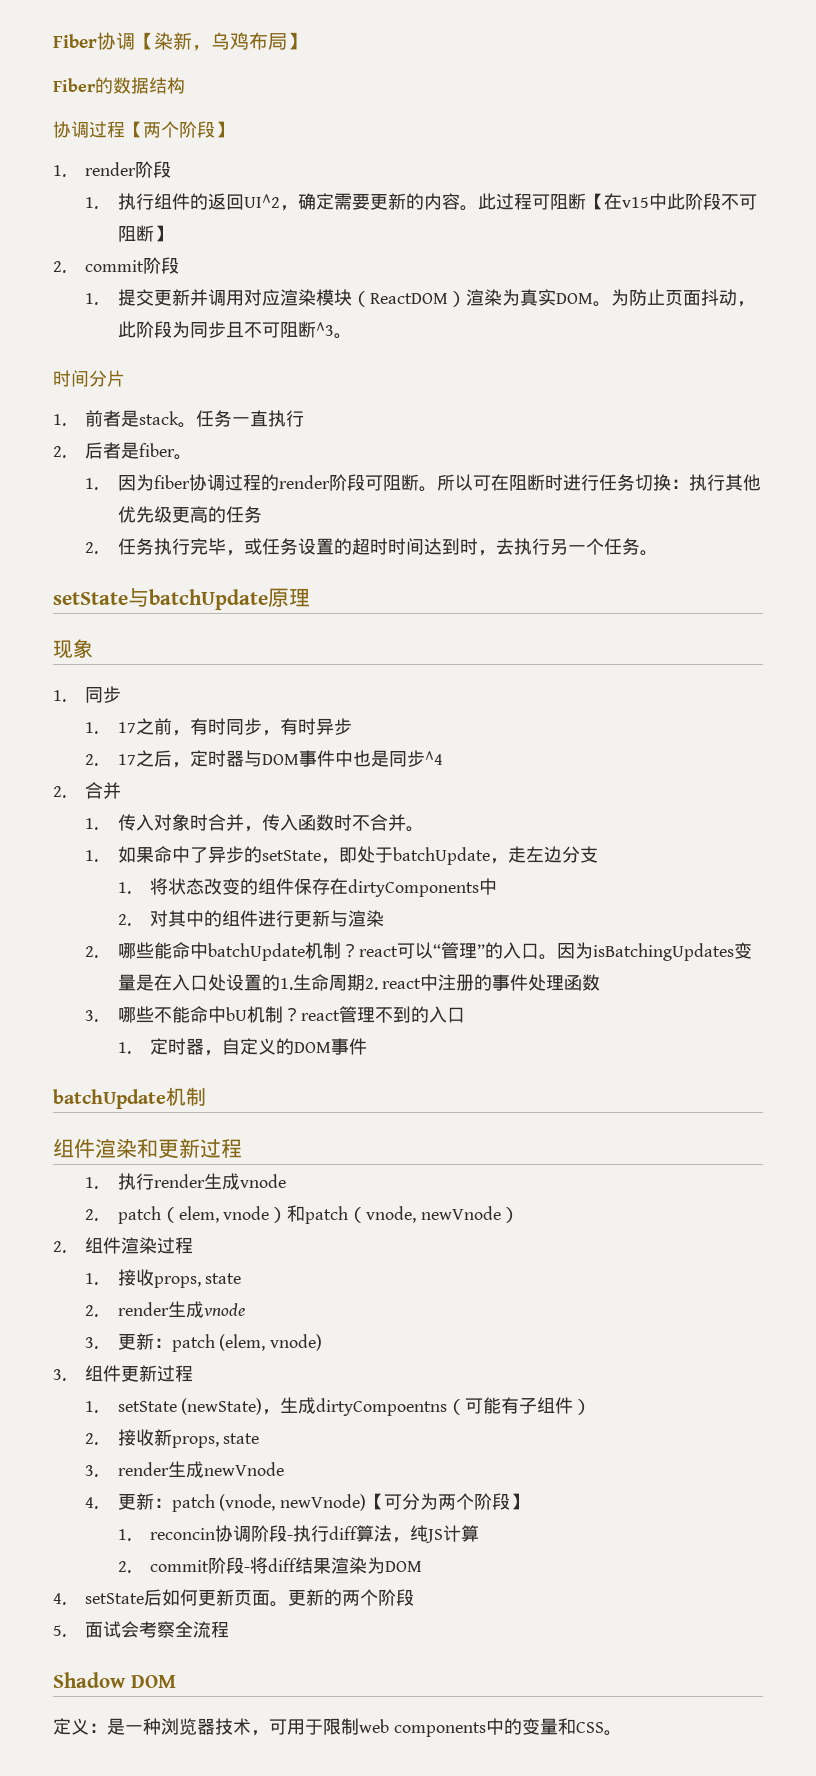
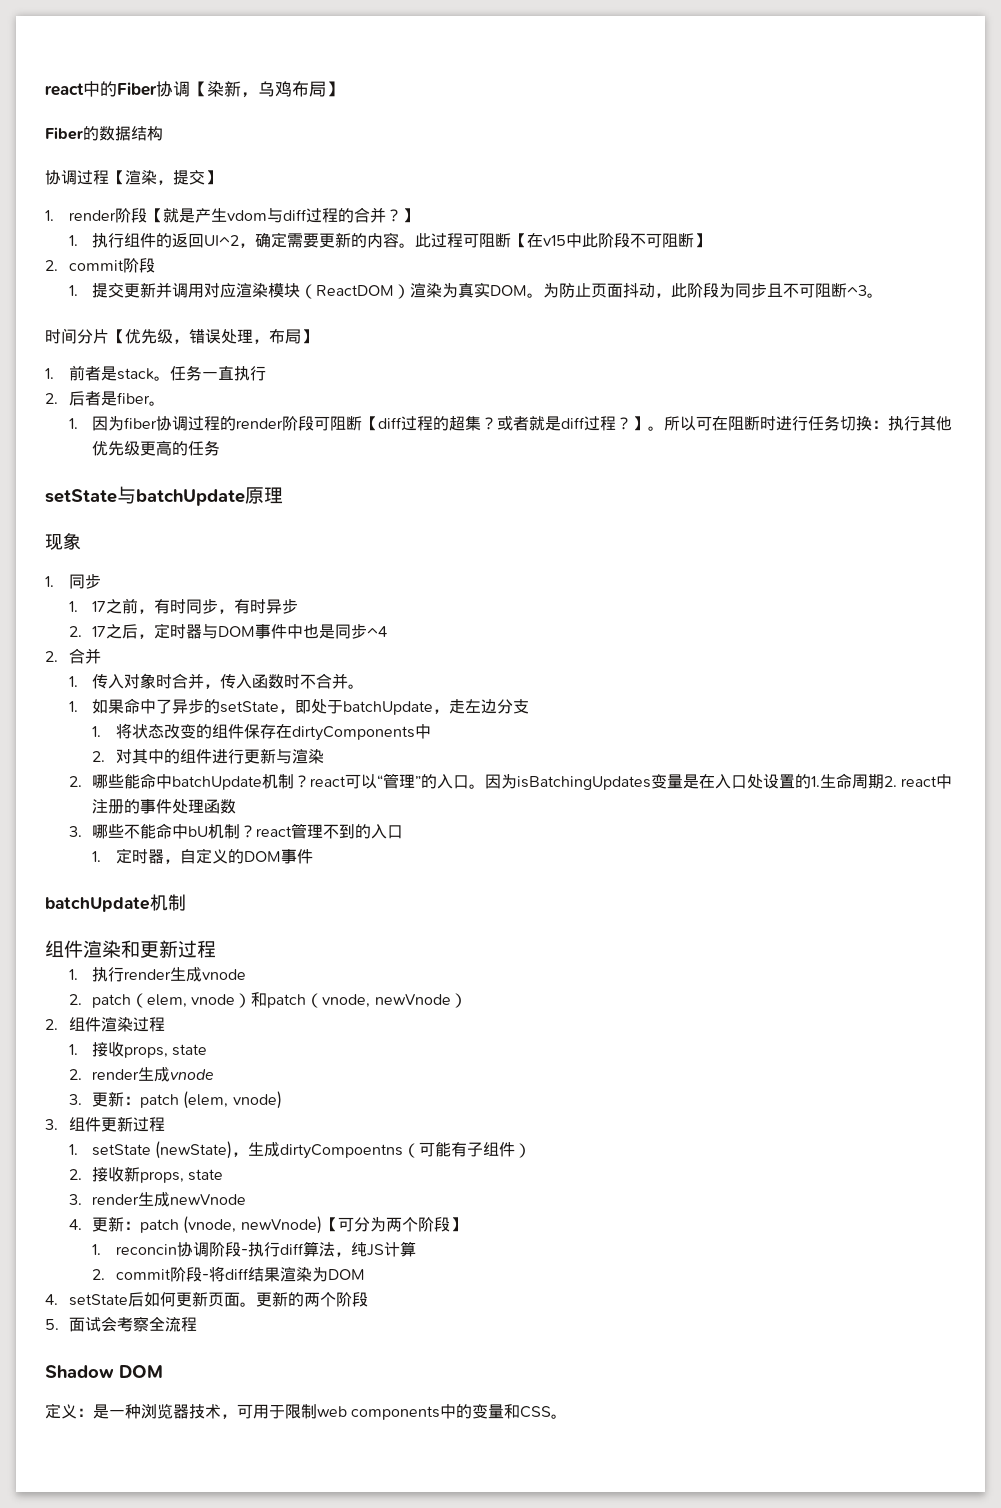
(53, 41) none -> [45,81,117,97] react中的
[143,121,215,138] 两个阶段 -> [125,170,205,185] 渲染，提交
(172, 169) none -> [146,207,418,223] 【就是产生vdom与diff过程的合并？】
(125, 378) none -> [109,328,317,344] 【优先级，错误处理，布局】
(419, 482) none -> [362,416,649,431] 【diff过程的超集？或者就是diff过程？】
[85,538,658,556] // 2.任务执行完毕，或任务设置的超时时间达到时，去执行另一个任务。 -> (221, 448) none

